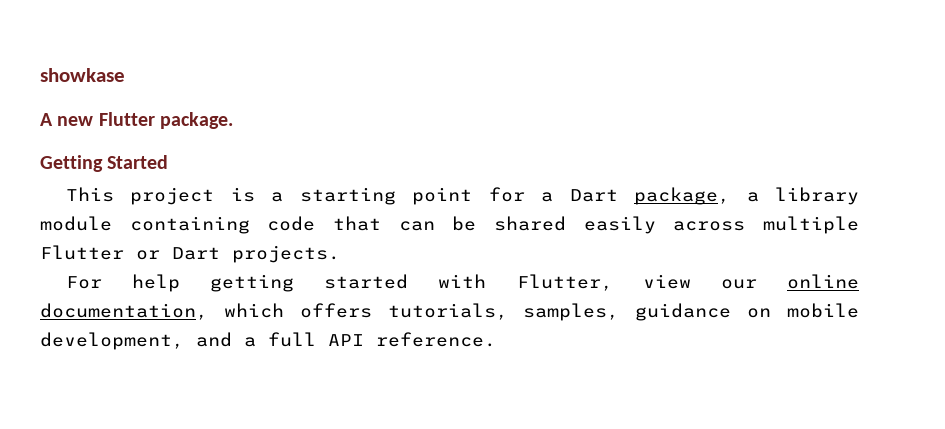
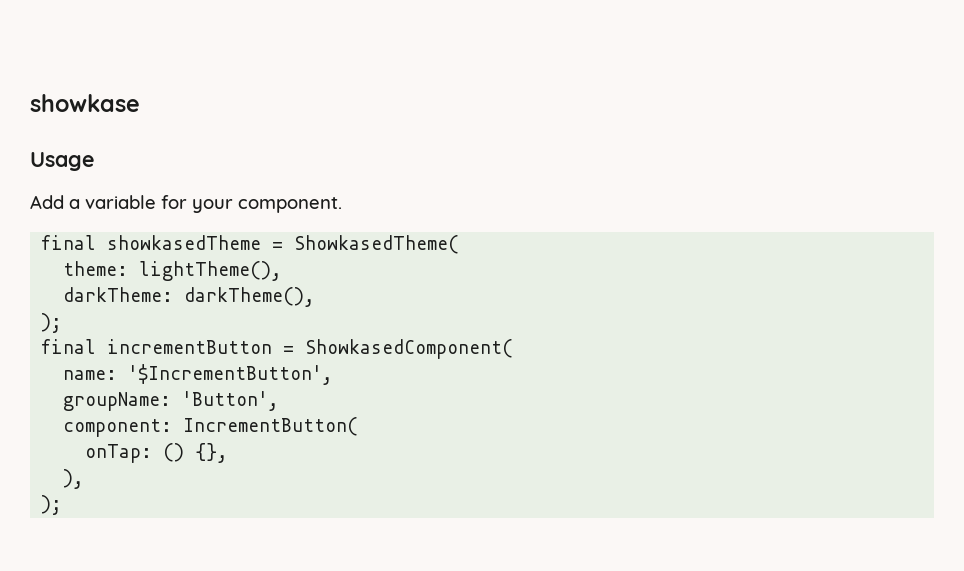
[40,112,234,129] [40,155,169,172] [65,187,859,205] [40,216,859,234] [40,245,340,263] [65,274,859,292] [40,303,859,321] [40,332,496,350] A new Flutter package. // Getting Started // This project is a starting point for a Dart package, a library module containing code that can be shared easily across multiple Flutter or Dart projects. // For help getting started with Flutter, view our online documentation, which offers tutorials, samples, guidance on mobile development, and a full API reference. -> [30,152,94,171] [30,195,342,213] [41,235,460,254] [63,261,283,281] [63,287,316,307] [41,313,63,333] [41,339,514,359] [63,364,334,385] [63,391,280,411] [63,417,359,437] [85,443,229,463] [63,469,85,489] [41,495,63,515] Usage // Add a variable for your component. // final showkasedTheme = ShowkasedTheme( // theme: lightTheme(), // darkTheme: darkTheme(), // ); // final incrementButton = ShowkasedComponent( // name: '$IncrementButton', // groupName: 'Button', // component: IncrementButton( // onTap: () {}, // ), // );

